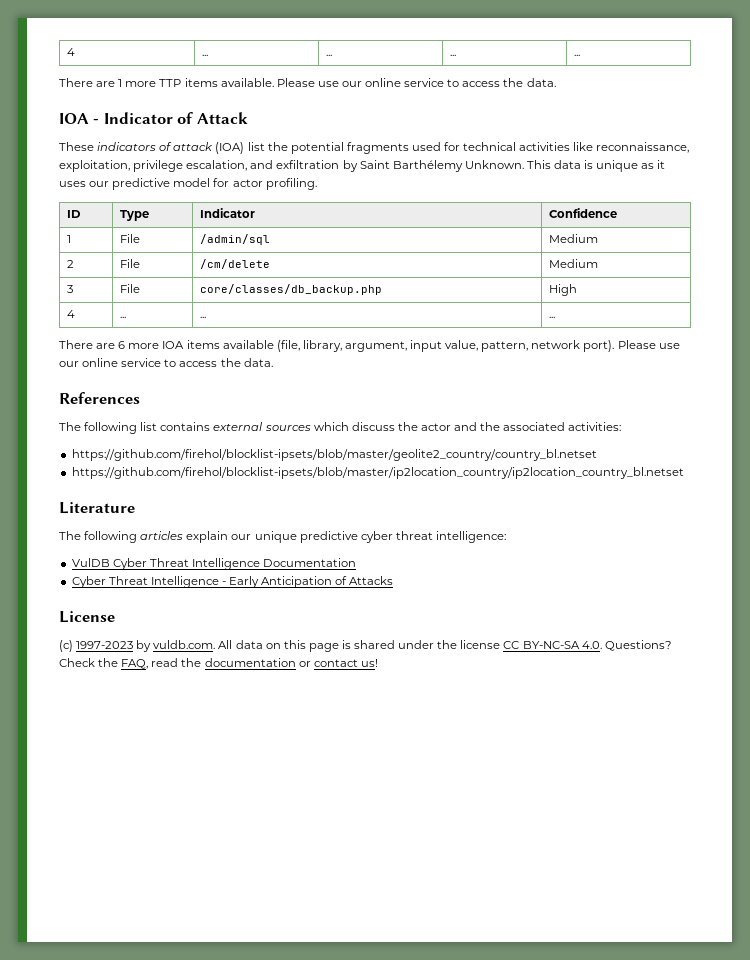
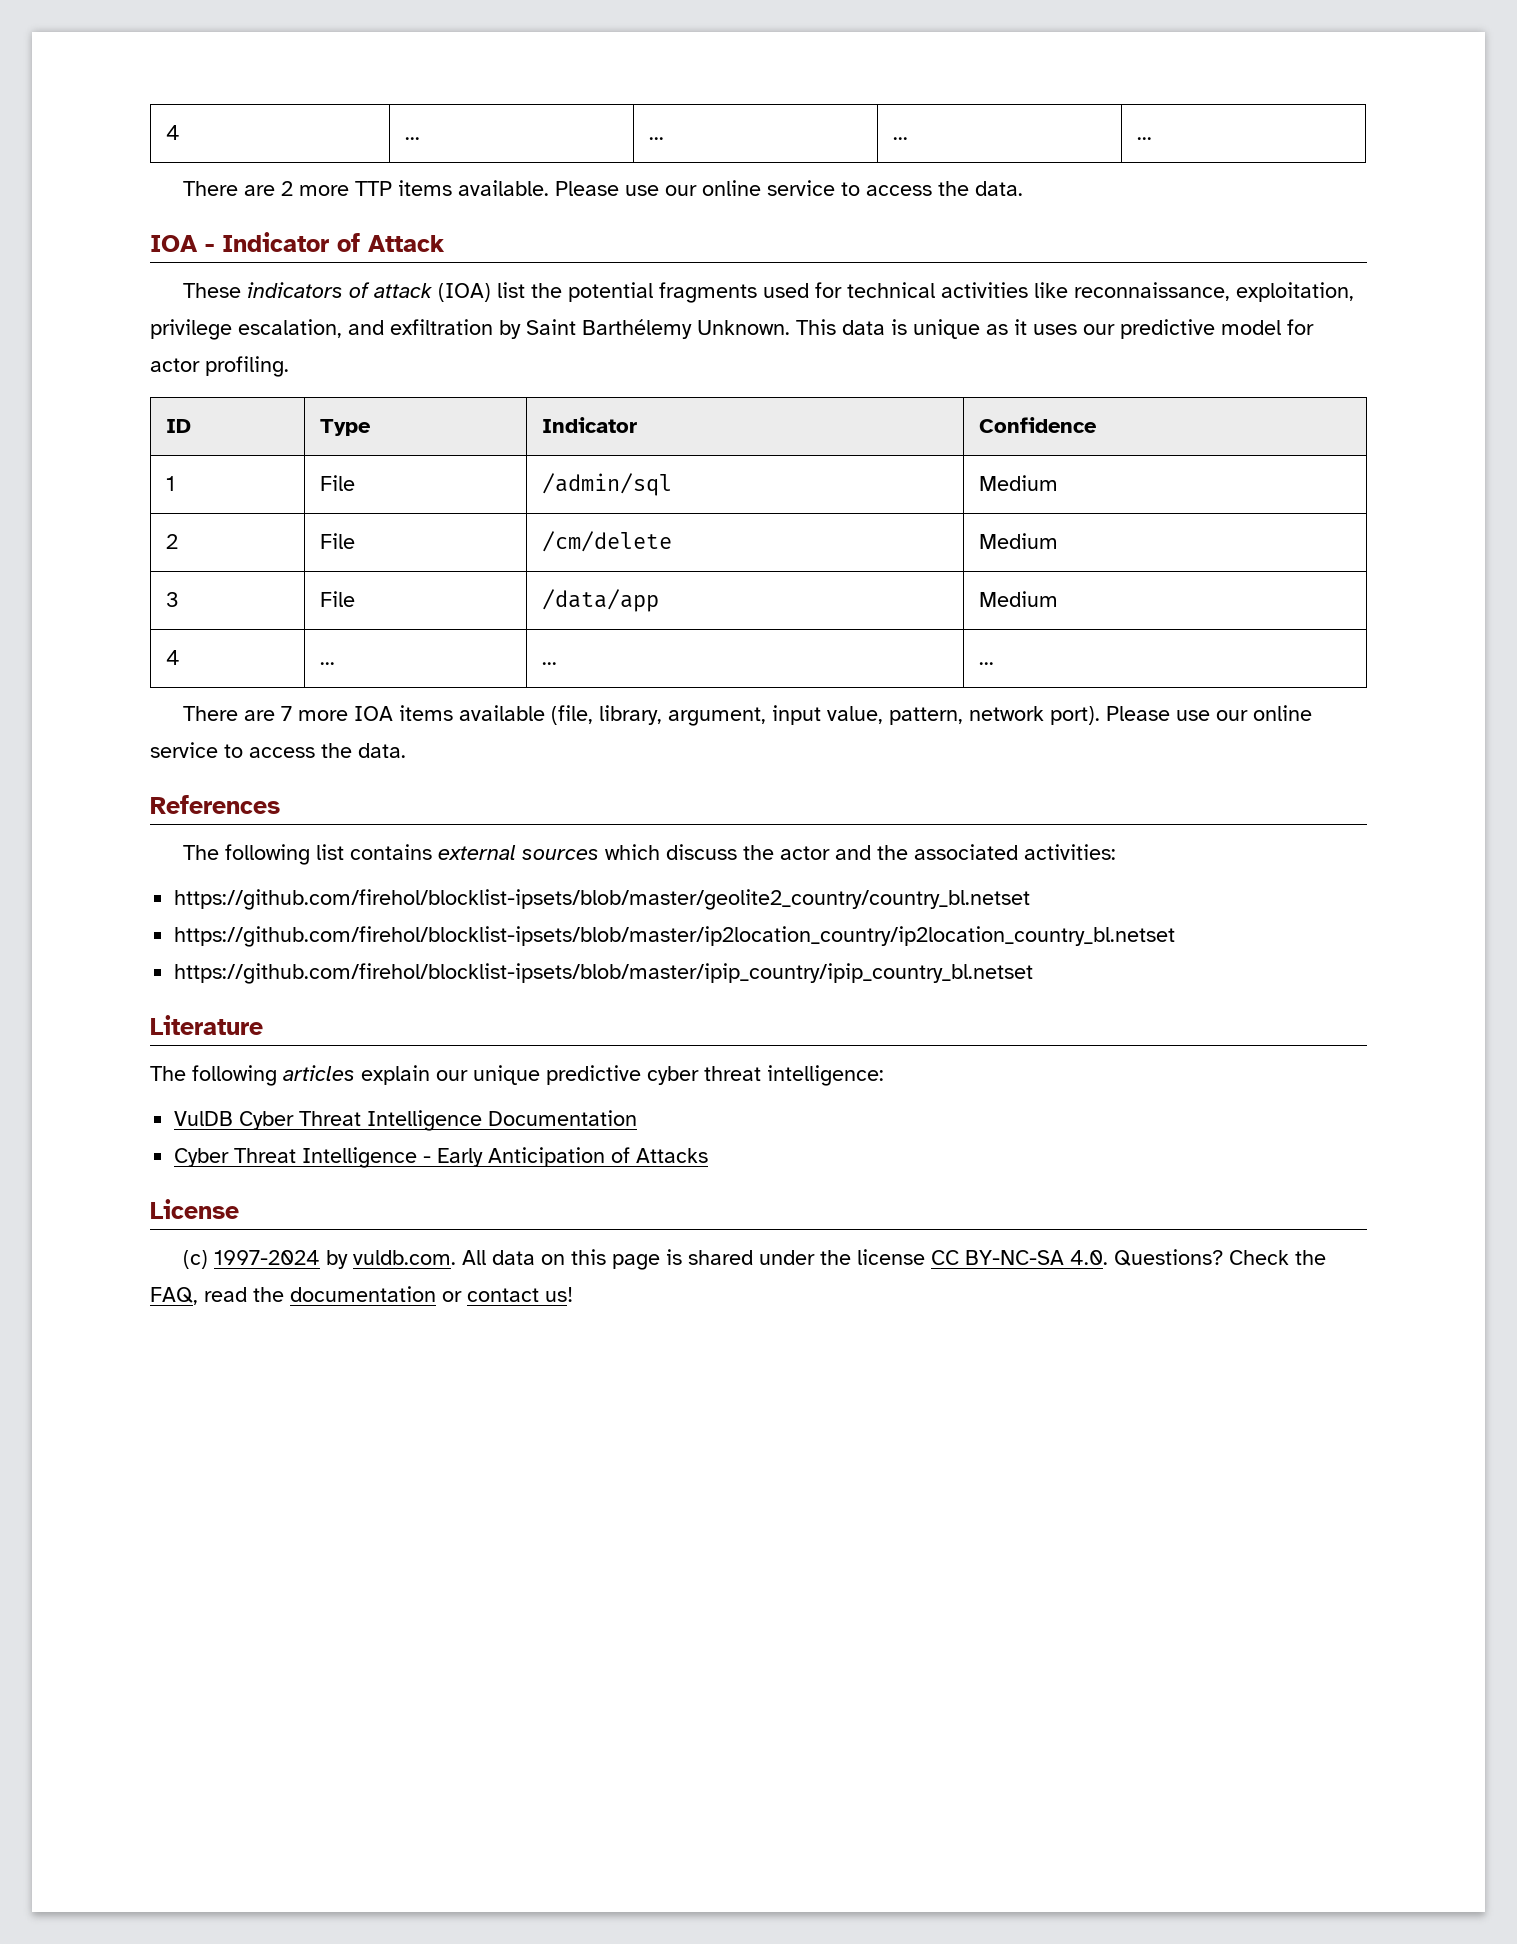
[118,79,123,87] 1 -> [281,181,294,196] 2
[199,284,382,295] [548,284,577,296] core/classes/db_backup.php | High -> [541,589,659,612] [978,591,1058,607] /data/app | Medium
[118,341,126,349] 6 -> [281,706,293,721] 7
(684, 473) none -> [174,963,1034,984] // https://github.com/firehol/blocklist-ipsets/blob/master/ipip_country/ipip_country_bl.netset
[76,641,134,649] 1997-2023 -> [214,1250,321,1265] 1997-2024

